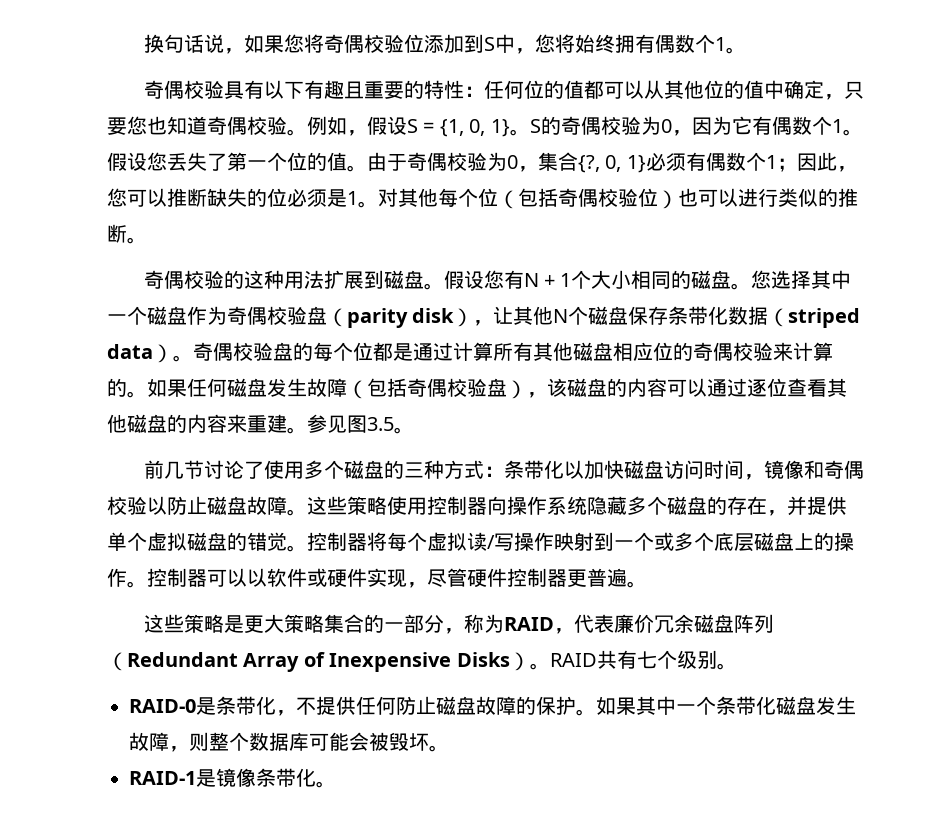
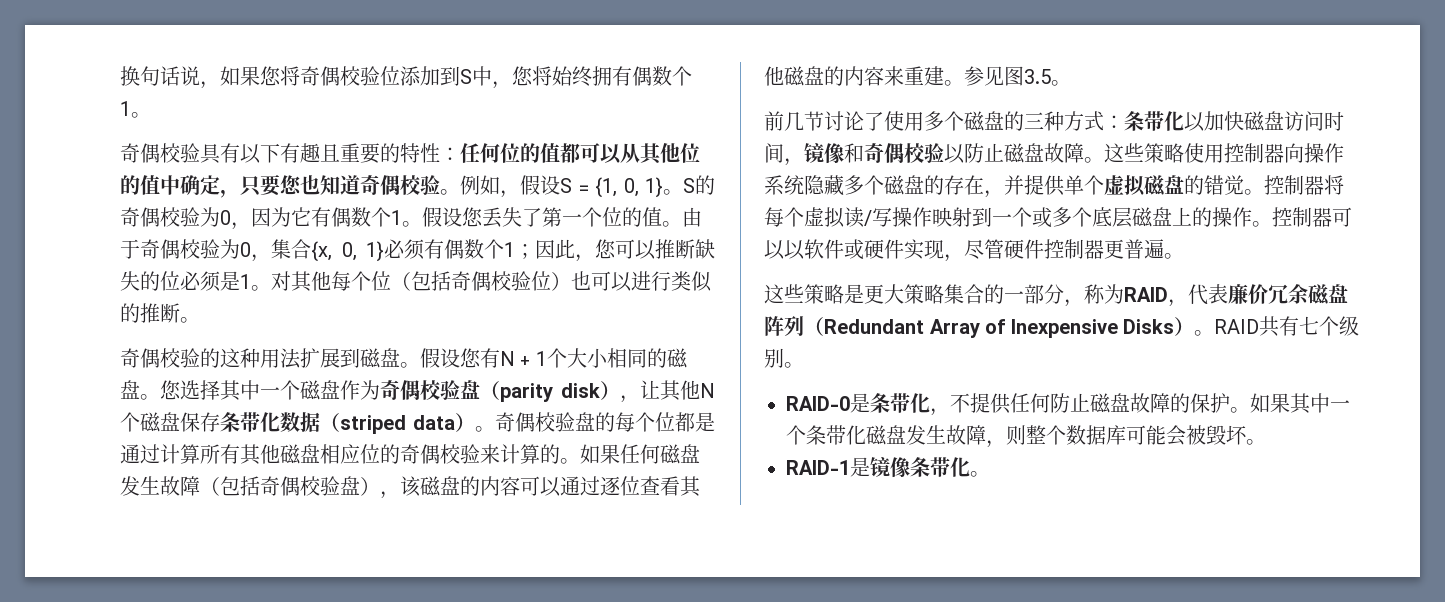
[578,155,600,173] {?, -> [311,241,332,262] {x,

